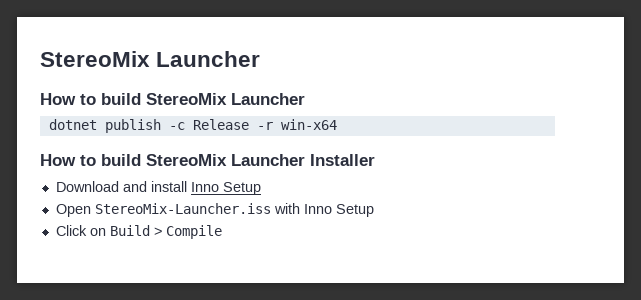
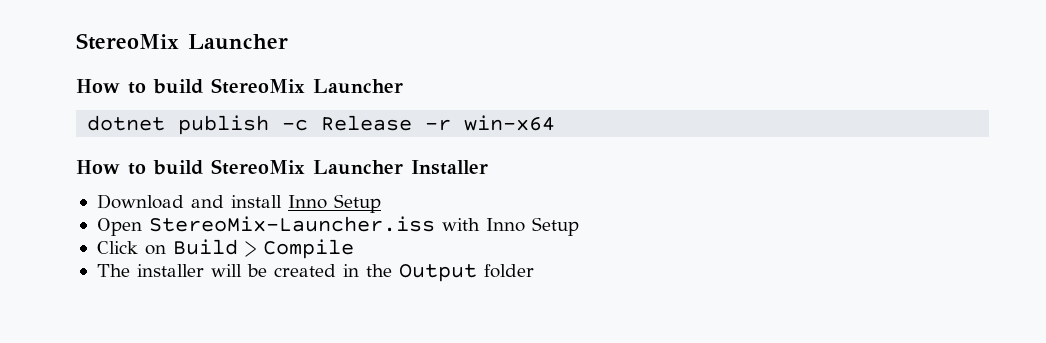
(222, 232) none -> [96,264,534,282] // The installer will be created in the Output folder

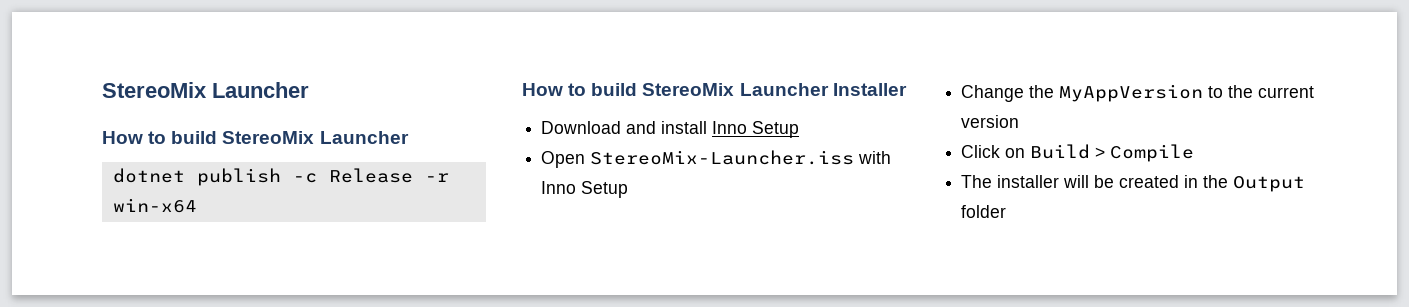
(579, 226) none -> [961,84,1315,102] [961,115,1020,128] // Change the MyAppVersion to the current version

